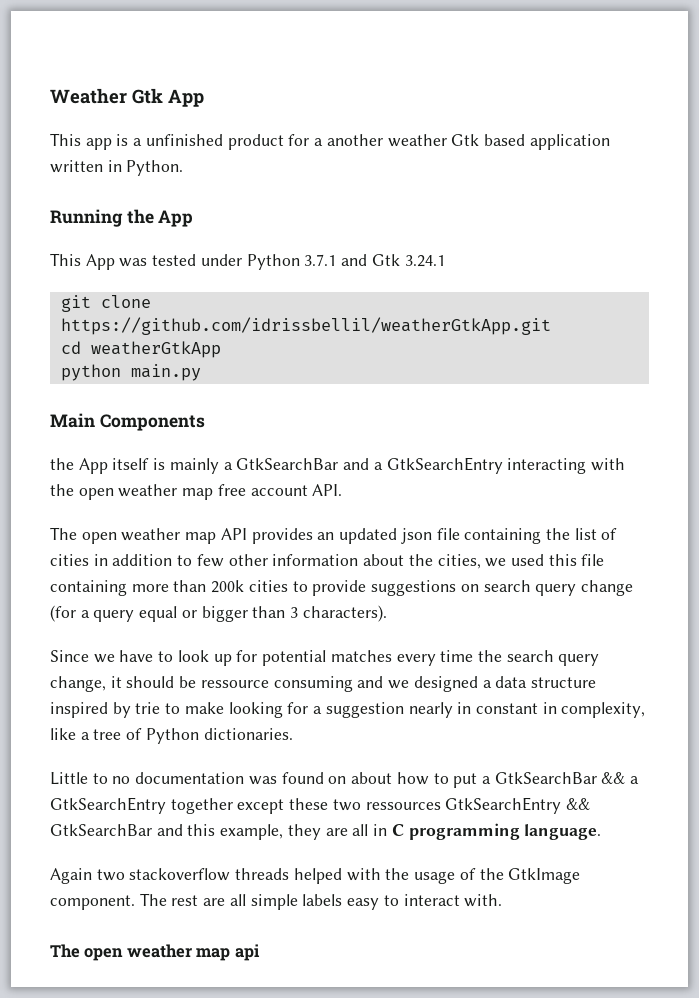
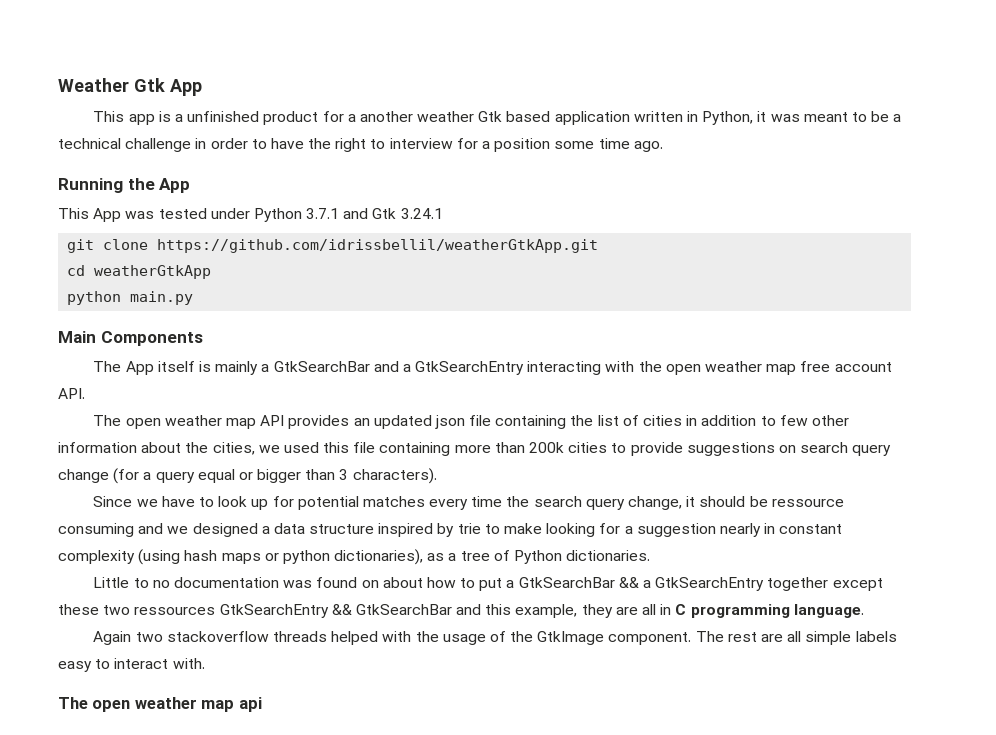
[126,160,184,176] Python. -> [702,111,902,125] [58,138,663,152] Python, it was meant to be a technical challenge in order to have the right to interview for a position some time ago.
[50,458,74,470] the -> [93,361,122,372] The
[542,702,646,718] [50,728,76,740] in complexity, like -> [58,549,445,565] complexity (using hash maps or python dictionaries), as

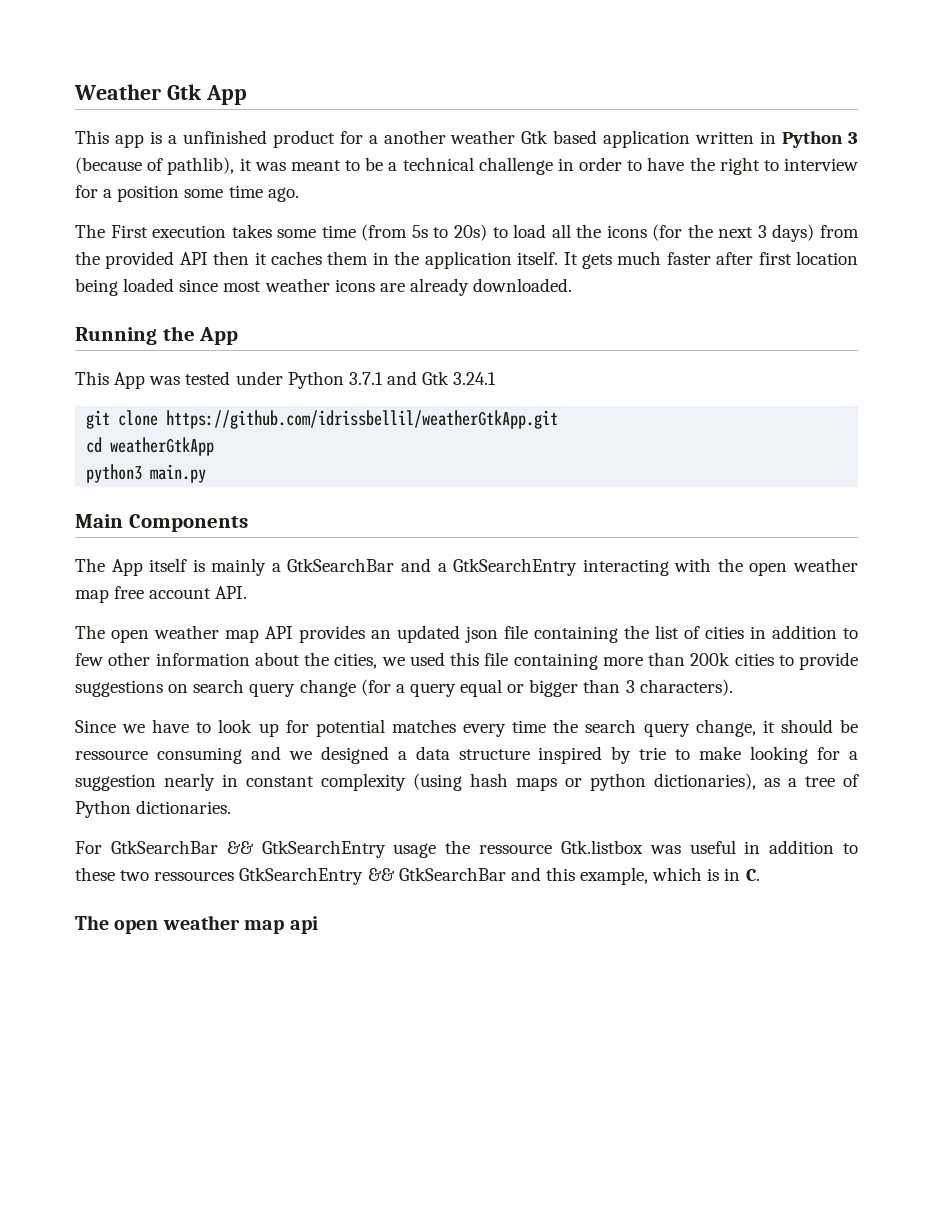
[702,111,754,125] Python, -> [782,131,858,148] [75,157,235,175] Python 3 (because of pathlib),
(663, 146) none -> [75,224,859,242] [75,251,858,269] [75,278,573,296] // The First execution takes some time (from 5s to 20s) to load all the icons (for the next 3 days) from the provided API then it caches them in the application itself. It gets much faster after first location being loaded since most weather icons are already downloaded.
[67,291,122,305] python -> [86,464,143,483] python3
[93,577,883,591] Little to no documentation was found on about how to put a GtkSearchBar && a GtkSearchEntry together except -> [75,840,859,858] For GtkSearchBar && GtkSearchEntry usage the ressource Gtk.listbox was useful in addition to
[581,604,864,618] [93,631,897,645] [58,658,205,672] they are all in C programming language. // Again two stackoverflow threads helped with the usage of the GtkImage component. The rest are all simple labels easy to interact with. -> [652,867,760,881] which is in C.

